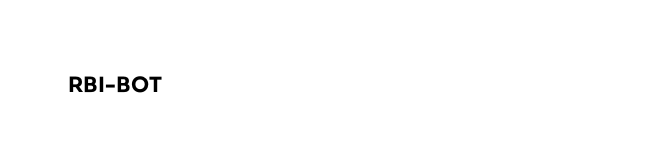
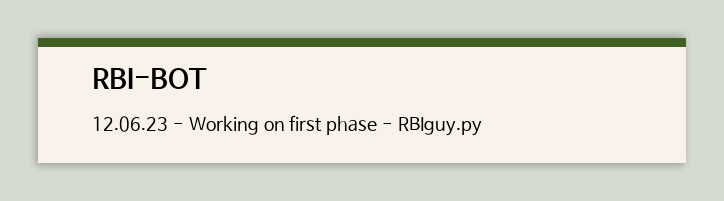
(162, 84) none -> [92,115,483,136] // 12.06.23 - Working on first phase - RBIguy.py

